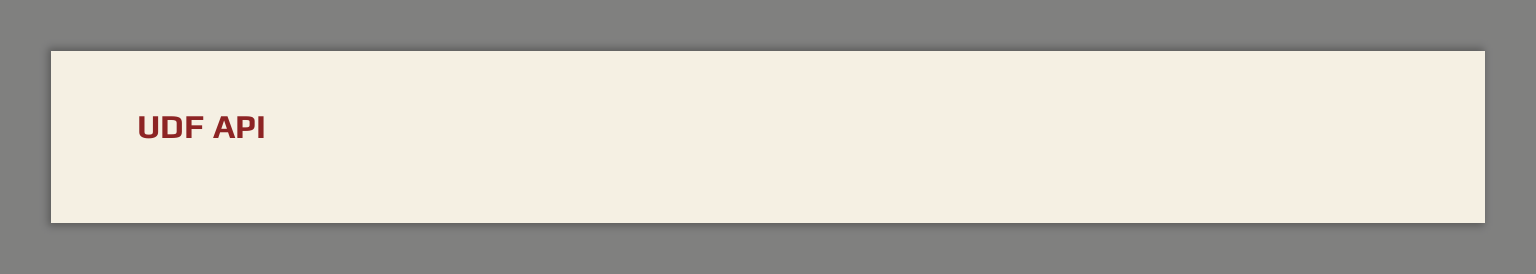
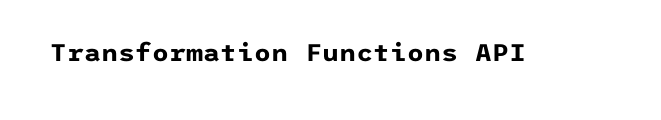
[137,116,204,139] UDF -> [50,41,458,62] Transformation Functions

